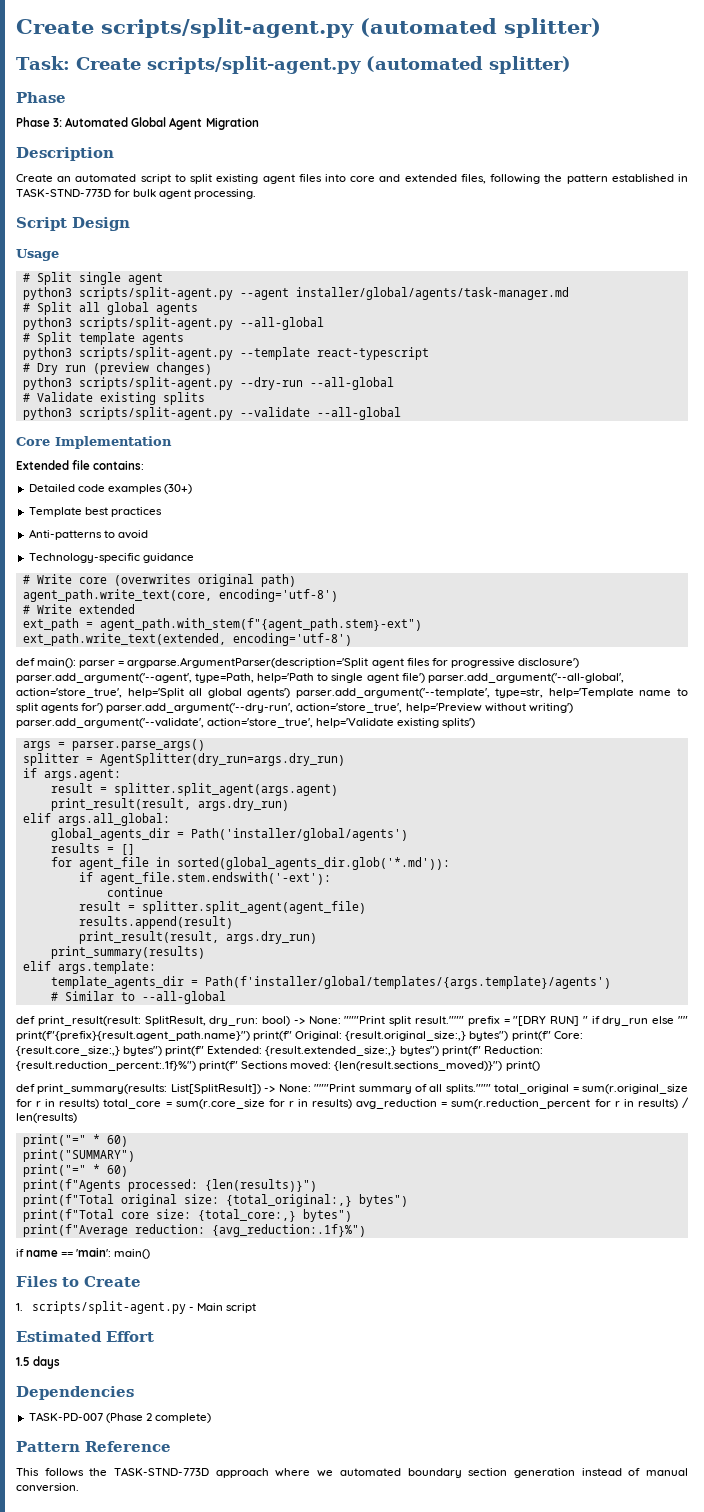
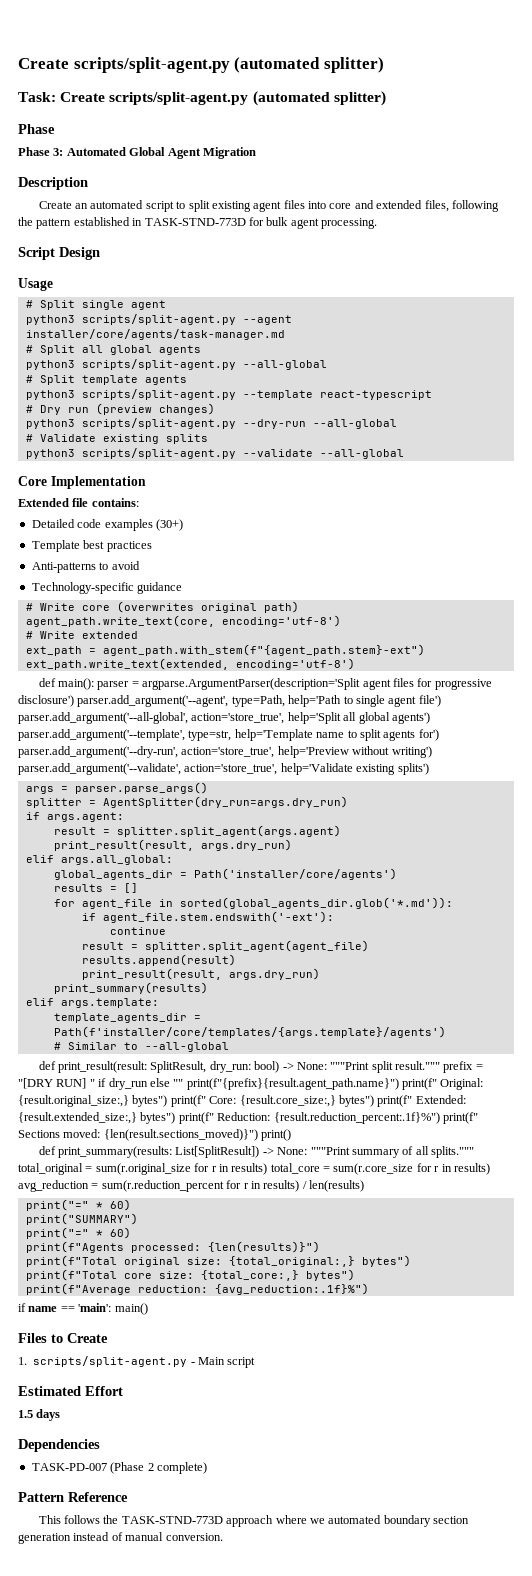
[295,287,569,300] installer/global/agents/task-manager.md -> [25,329,285,340] installer/core/agents/task-manager.md
[190,828,408,841] Path('installer/global/agents') -> [193,868,397,880] Path('installer/core/agents')
[204,976,611,989] Path(f'installer/global/templates/{args.template}/agents') -> [53,1026,446,1038] Path(f'installer/core/templates/{args.template}/agents')

